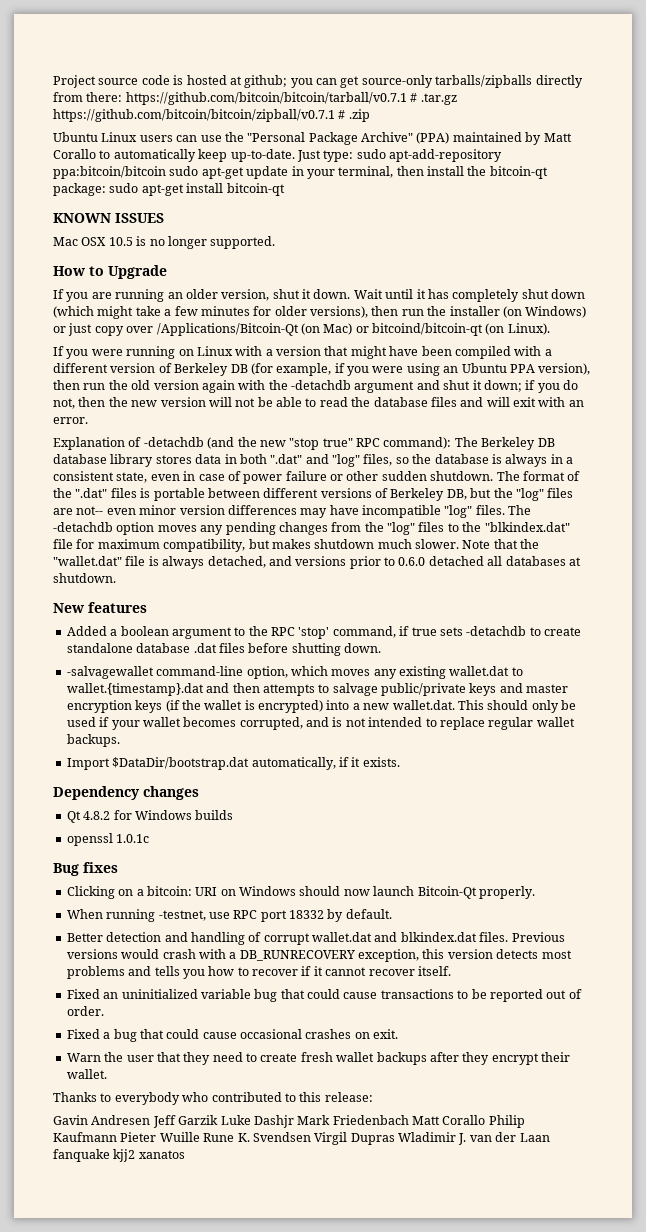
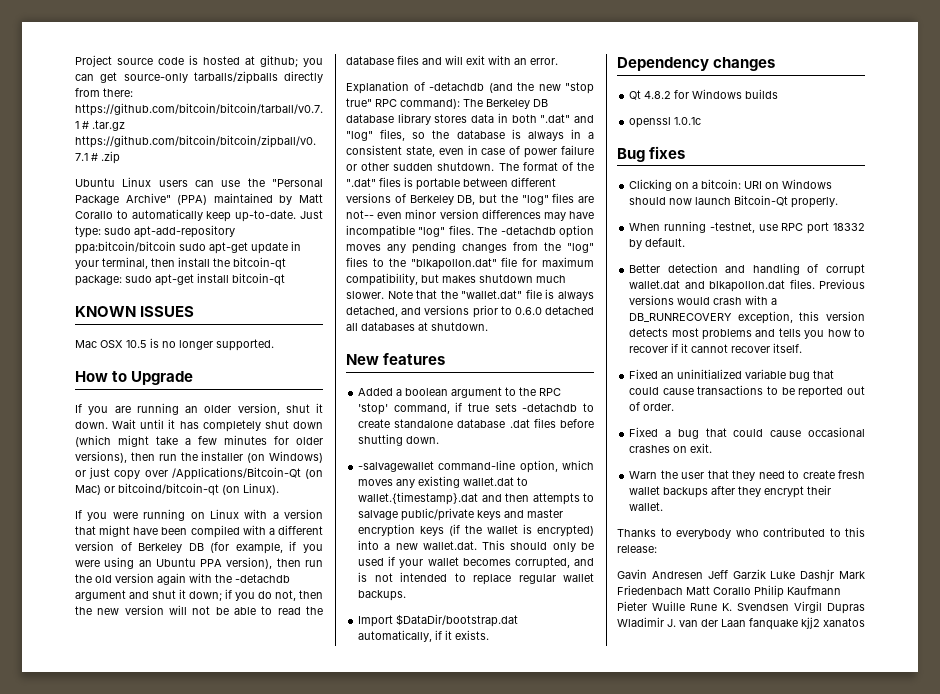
[484,522,570,532] "blkindex.dat" -> [410,258,497,270] "blkapollon.dat"
[400,932,477,942] blkindex.dat -> [709,280,786,292] blkapollon.dat

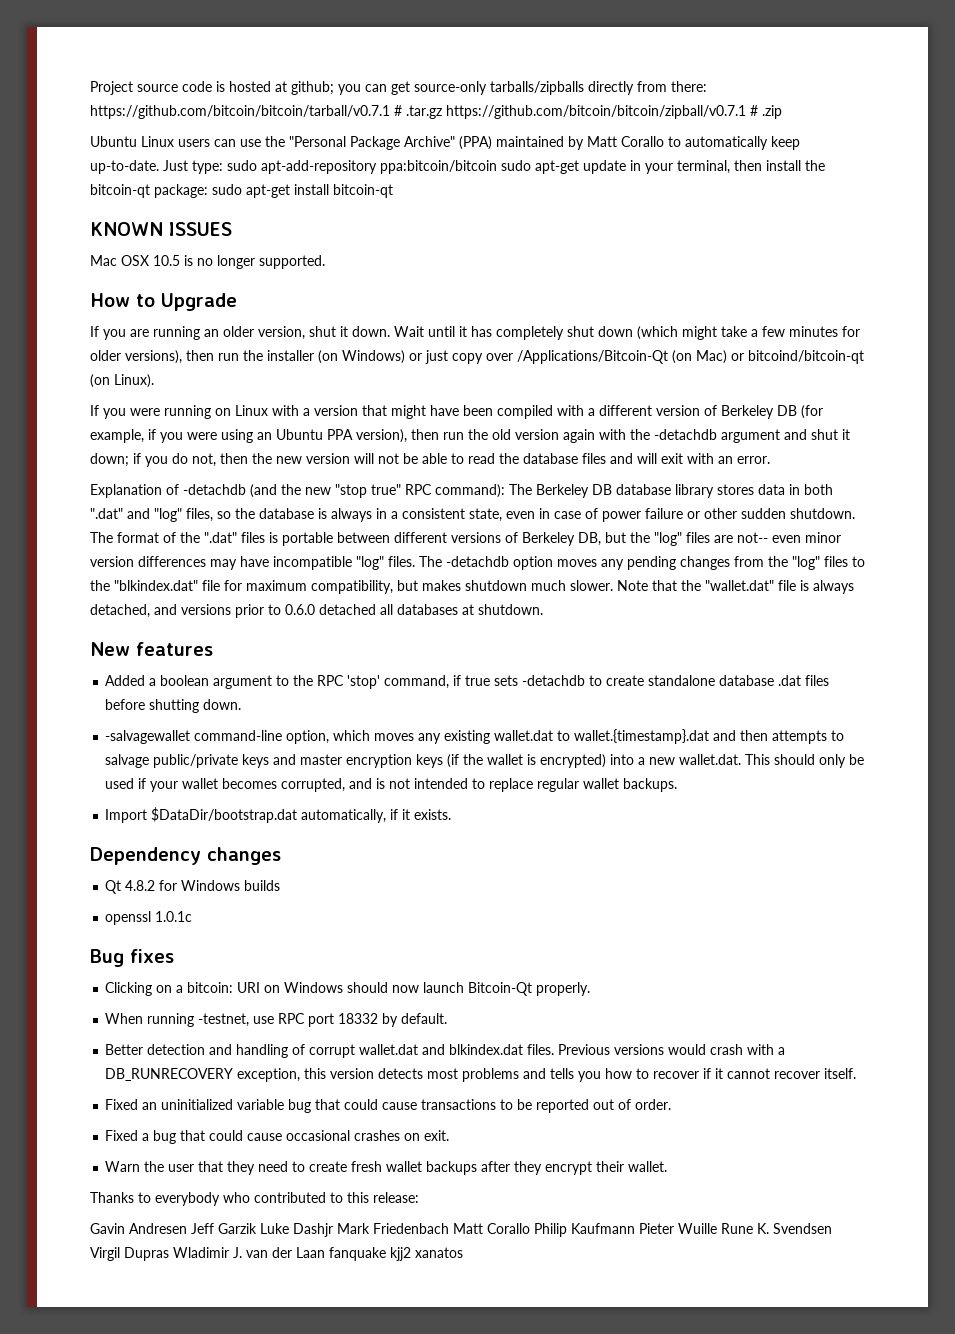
[410,258,497,270] "blkapollon.dat" -> [114,580,198,591] "blkindex.dat"
[709,280,786,292] blkapollon.dat -> [449,1044,524,1055] blkindex.dat

